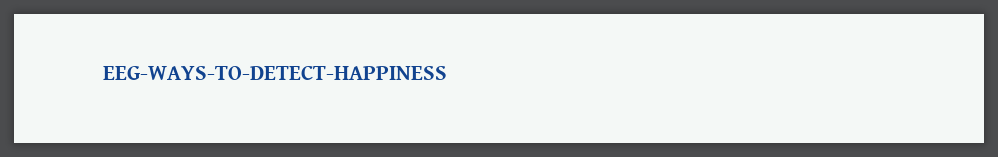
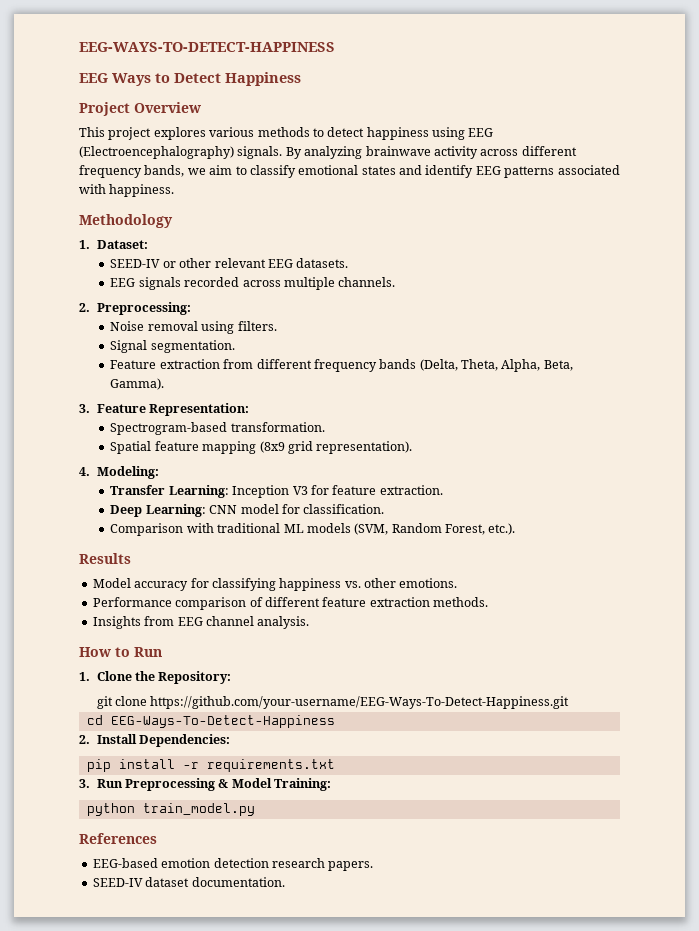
(447, 72) none -> [79,72,301,86] [79,102,201,116] [79,127,494,140] [79,146,577,159] [79,165,620,178] [79,184,175,197] [79,214,173,228] [79,240,148,249] [110,258,349,268] [110,277,396,290] [79,302,191,315] [110,321,277,334] [110,340,235,353] [110,359,573,372] [110,378,165,390] [79,403,250,416] [110,422,325,435] [110,441,413,454] [79,466,159,479] [110,485,443,498] [110,504,385,517] [110,523,516,536] [79,553,131,564] [92,578,458,591] [92,597,488,610] [92,616,310,629] [79,647,162,657] [79,671,232,684] [96,696,570,709] [86,715,335,728] [79,734,231,747] [86,759,335,772] [79,778,332,791] [86,803,255,816] [79,833,157,844] [92,858,374,871] [92,877,285,887] // EEG Ways to Detect Happiness // Project Overview // This project explores various methods to detect happiness using EEG (Electroencephalography) signals. By analyzing brainwave activity across different frequency bands, we aim to classify emotional states and identify EEG patterns associated with happiness. // Methodology // 1. Dataset: // SEED-IV or other relevant EEG datasets. // EEG signals recorded across multiple channels. // 2. Preprocessing: // Noise removal using filters. // Signal segmentation. // Feature extraction from different frequency bands (Delta, Theta, Alpha, Beta, Gamma). // 3. Feature Representation: // Spectrogram-based transformation. // Spatial feature mapping (8x9 grid representation). // 4. Modeling: // Transfer Learning: Inception V3 for feature extraction. // Deep Learning: CNN model for classification. // Comparison with traditional ML models (SVM, Random Forest, etc.). // Results // Model accuracy for classifying happiness vs. other emotions. // Performance comparison of different feature extraction methods. // Insights from EEG channel analysis. // How to Run // 1. Clone the Repository: // git clone https://github.com/your-username/EEG-Ways-To-Detect-Happiness.git // cd EEG-Ways-To-Detect-Happiness // 2. Install Dependencies: // pip install -r requirements.txt // 3. Run Preprocessing & Model Training: // python train_model.py // References // EEG-based emotion detection research papers. // SEED-IV dataset documentation.

